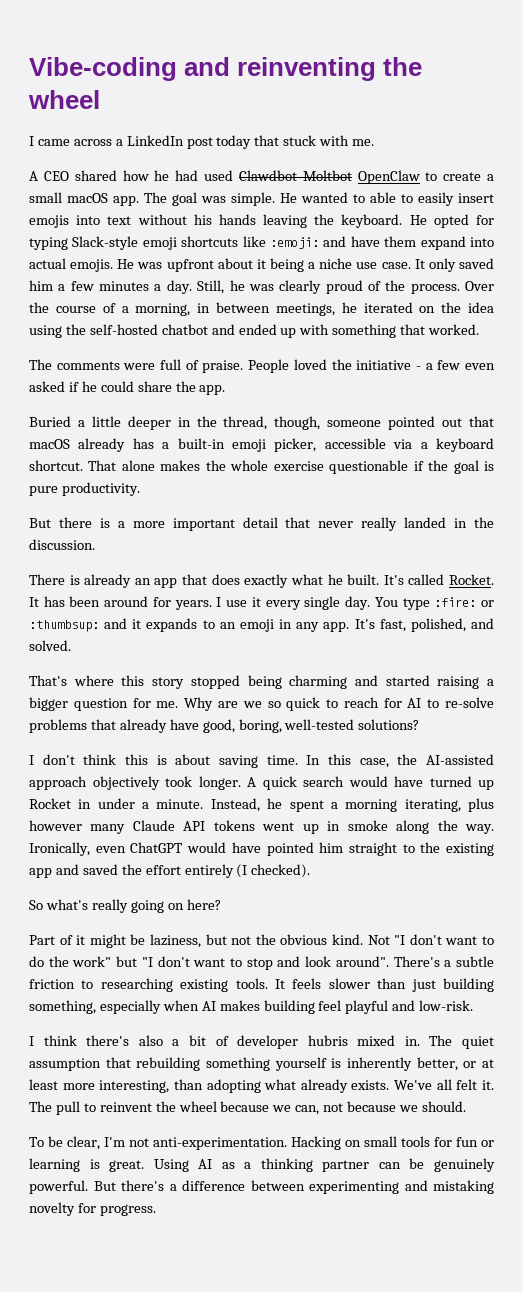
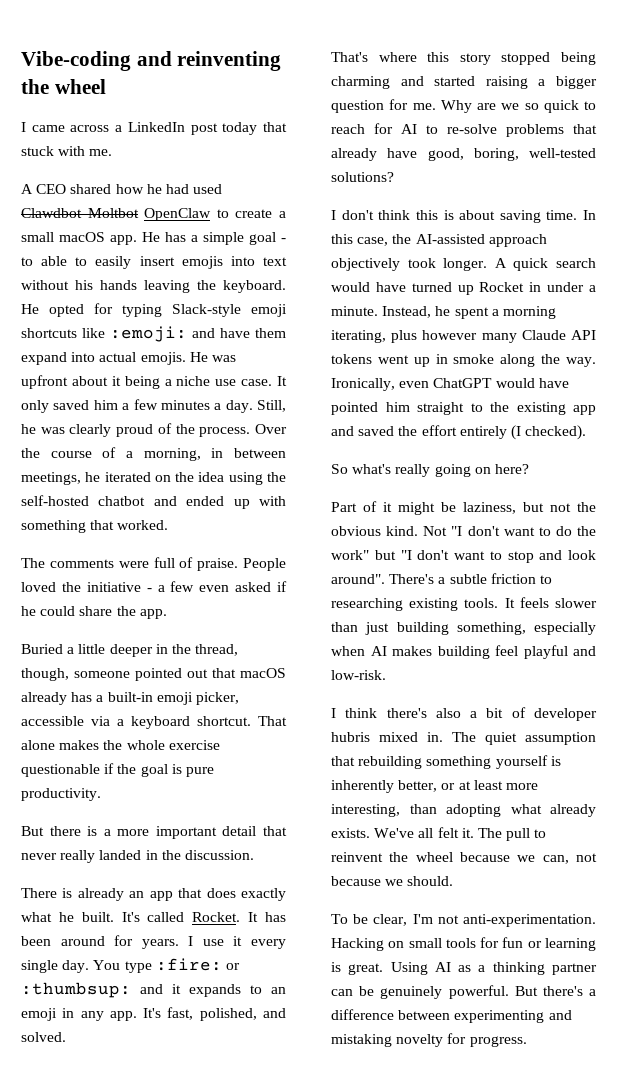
[144,192,348,206] The goal was simple. He wanted -> [142,232,286,245] He has a simple goal -

